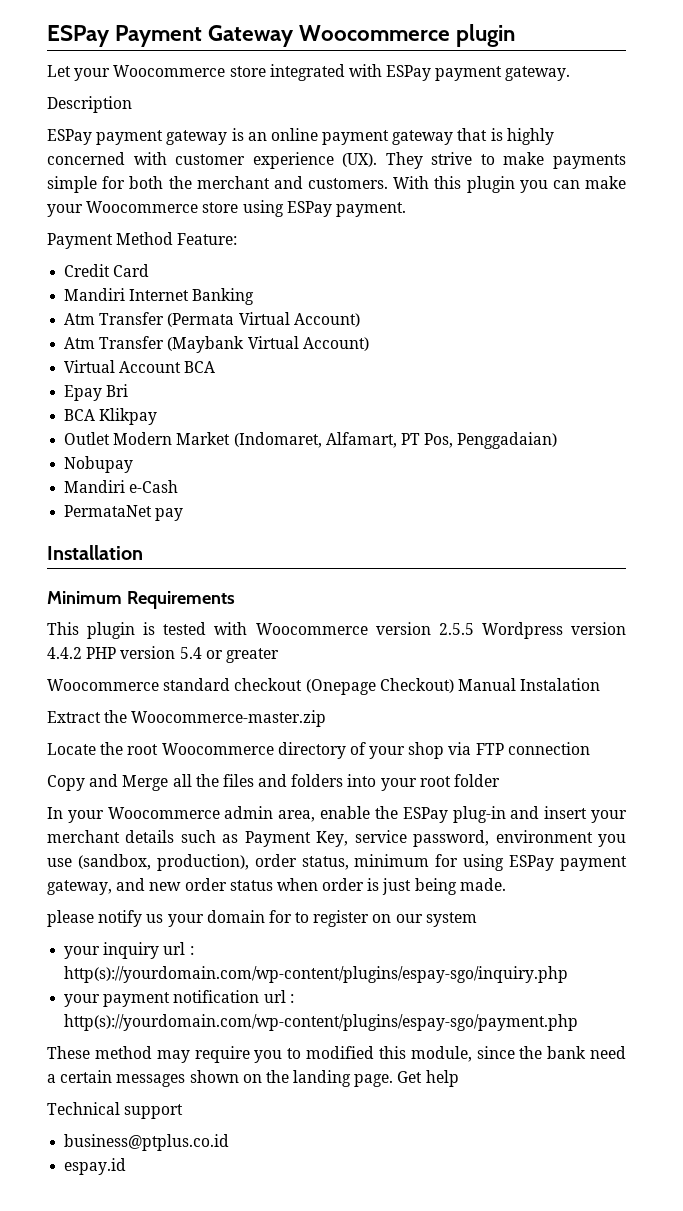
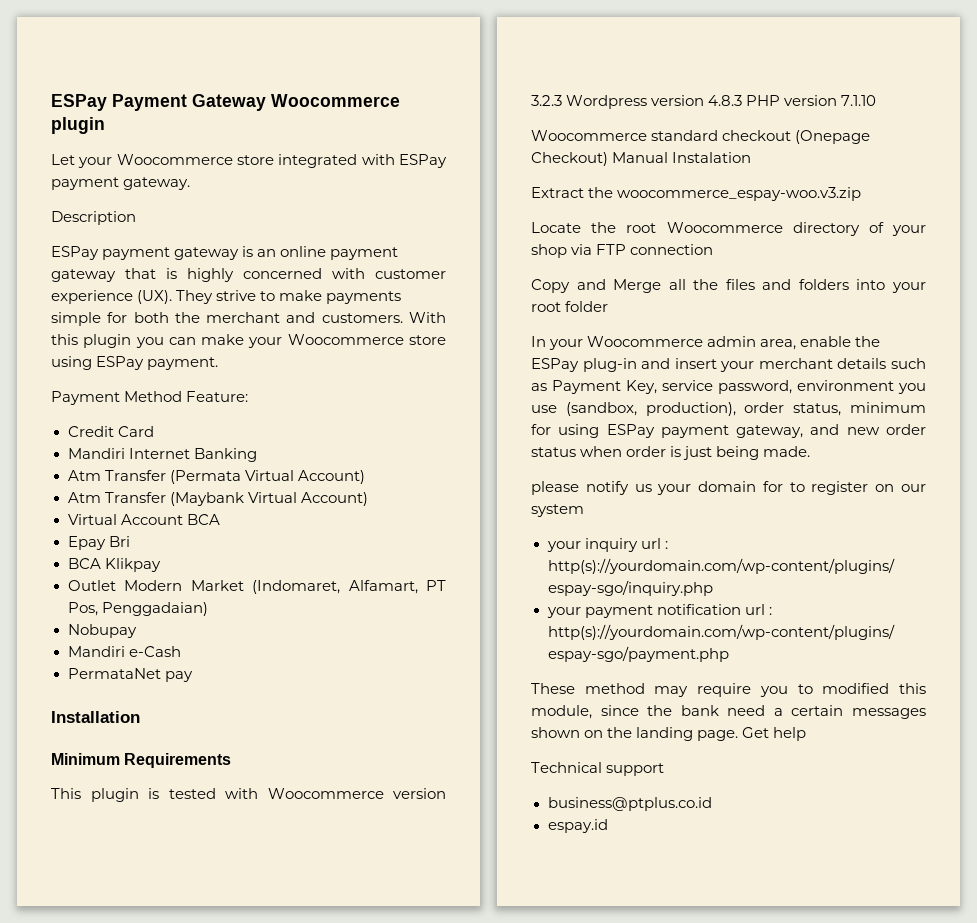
[438,623,474,635] 2.5.5 -> [531,95,562,106] 3.2.3
[47,647,82,659] 4.4.2 -> [708,95,743,106] 4.8.3
[179,647,279,663] 5.4 or greater -> [841,95,877,106] 7.1.10
[131,710,327,727] Woocommerce-master.zip -> [617,187,862,201] woocommerce_espay-woo.v3.zip

